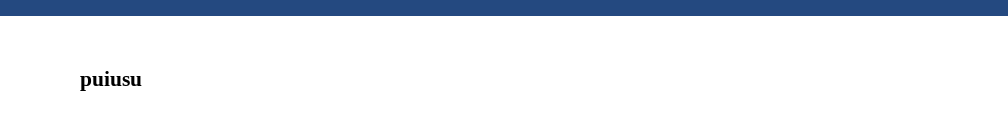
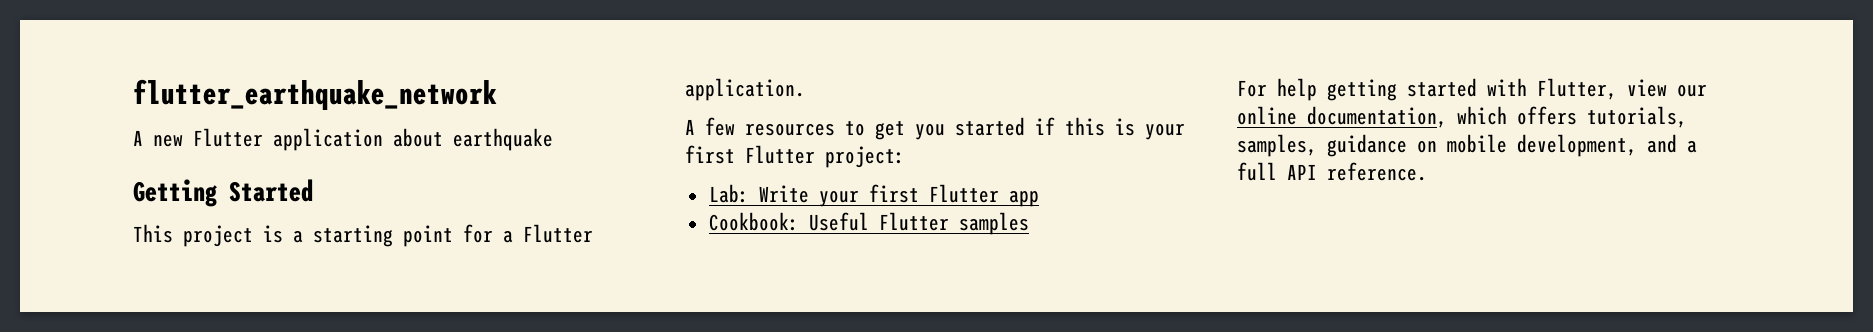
[80,71,142,91] puiusu -> [133,79,497,110] [133,128,553,151] [133,179,313,207] [133,224,593,247] [685,78,805,101] [685,117,1185,140] [685,145,905,168] [708,184,1039,207] [708,212,1029,235] [1237,78,1707,101] [1237,106,1687,128] [1237,134,1697,157] [1237,162,1427,181] flutter_earthquake_network // A new Flutter application about earthquake // Getting Started // This project is a starting point for a Flutter application. // A few resources to get you started if this is your first Flutter project: // Lab: Write your first Flutter app // Cookbook: Useful Flutter samples // For help getting started with Flutter, view our online documentation, which offers tutorials, samples, guidance on mobile development, and a full API reference.

